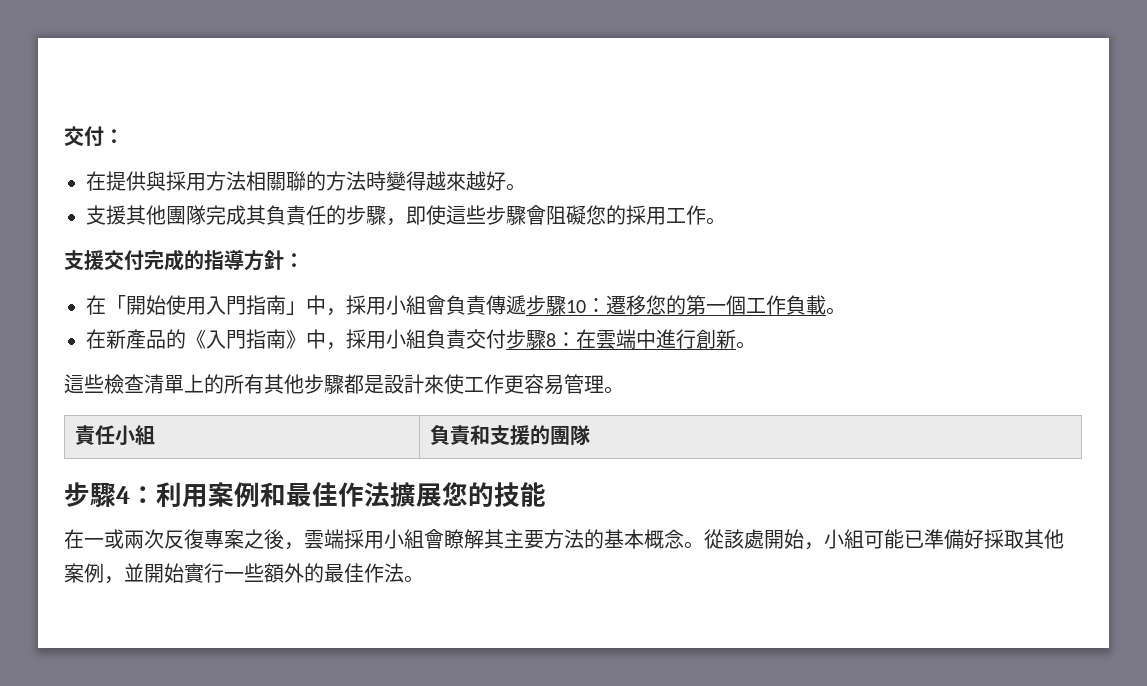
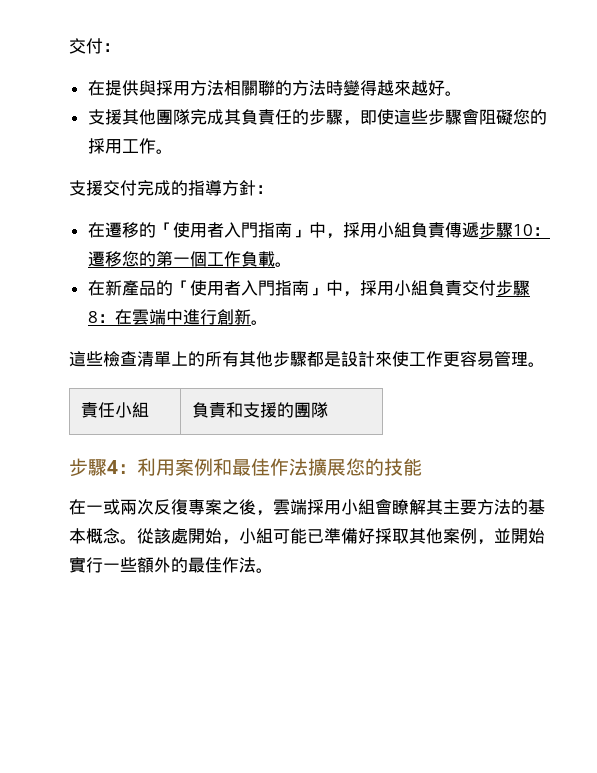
[106,295,446,316] 「開始使用入門指南」中，採用小組會 -> [104,222,411,239] 遷移的「使用者入門指南」中，採用小組
[186,329,306,349] 《入門指南》 -> [172,280,326,296] 「使用者入門指南」

